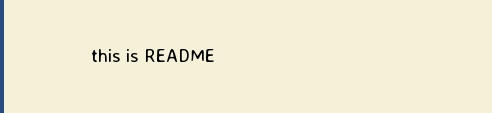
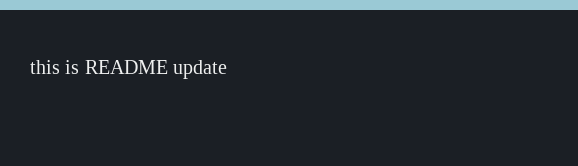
(216, 55) none -> [173,60,228,79] update

